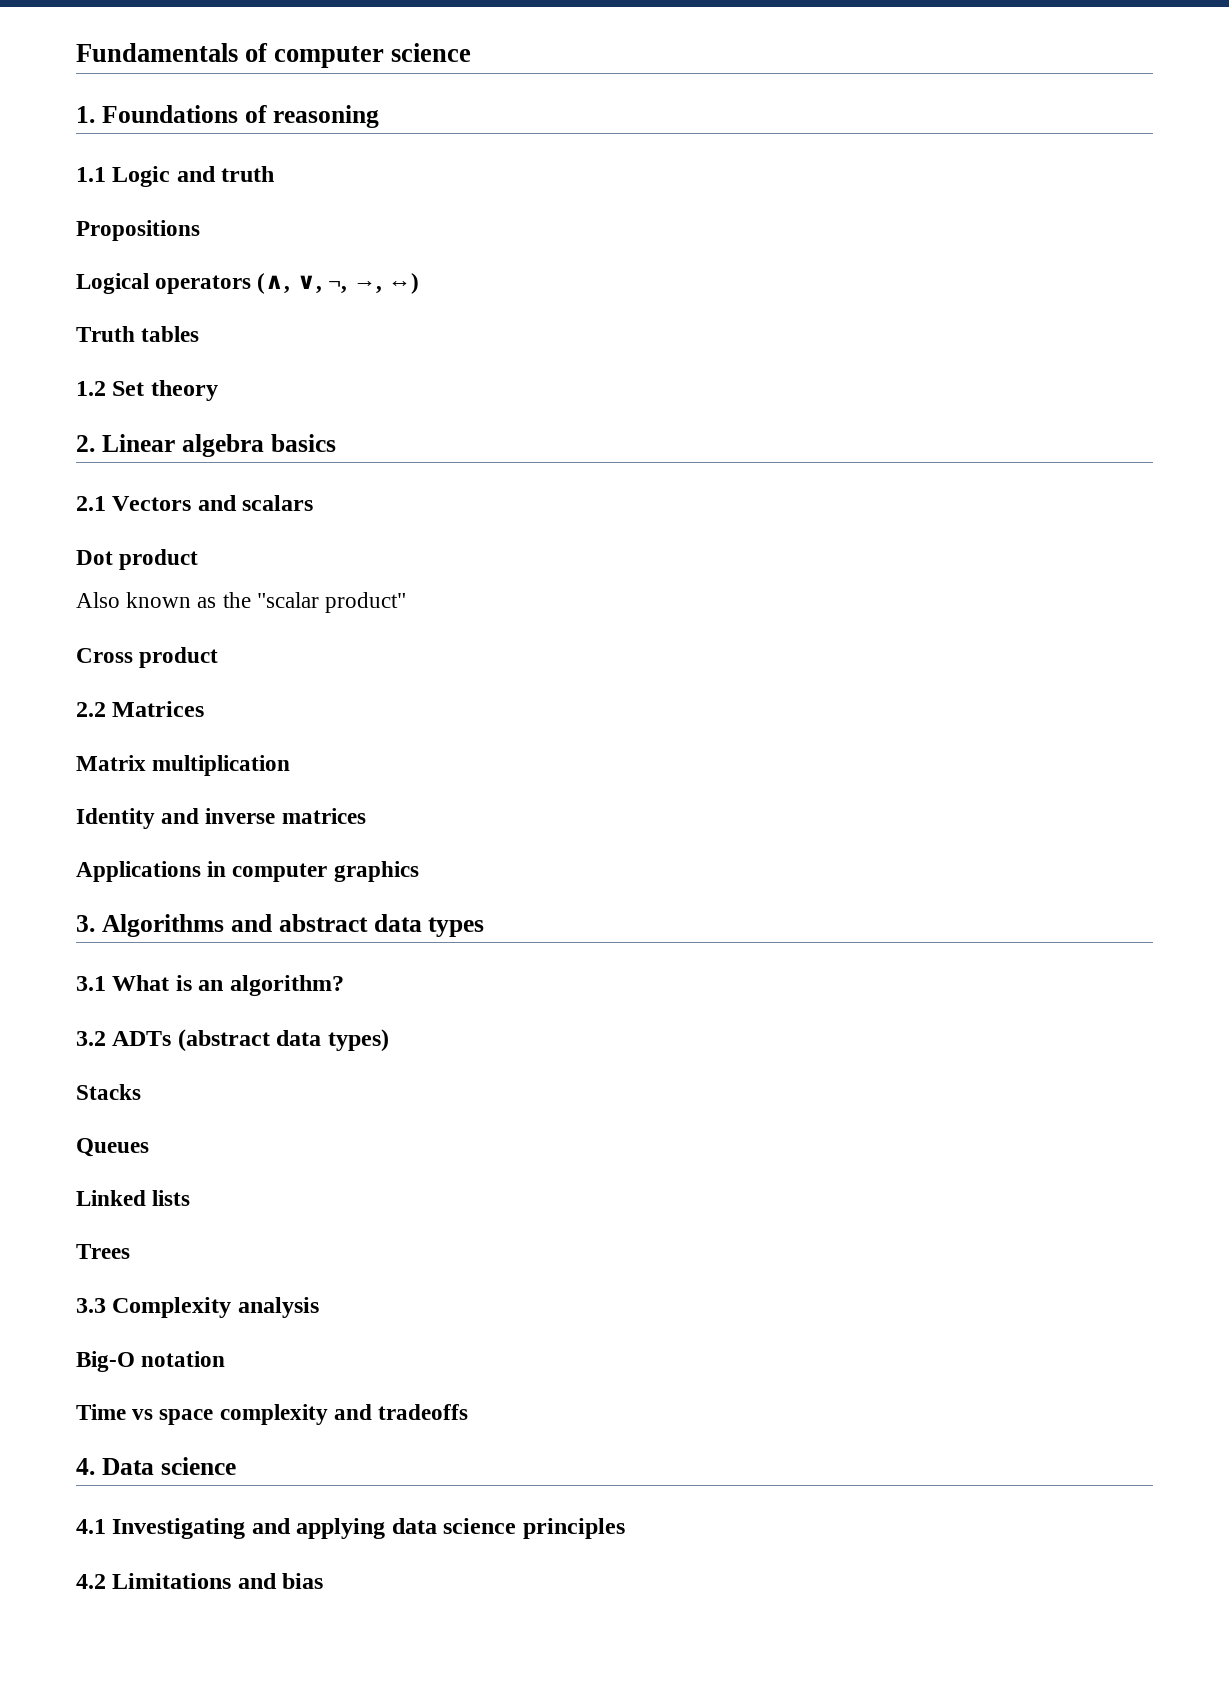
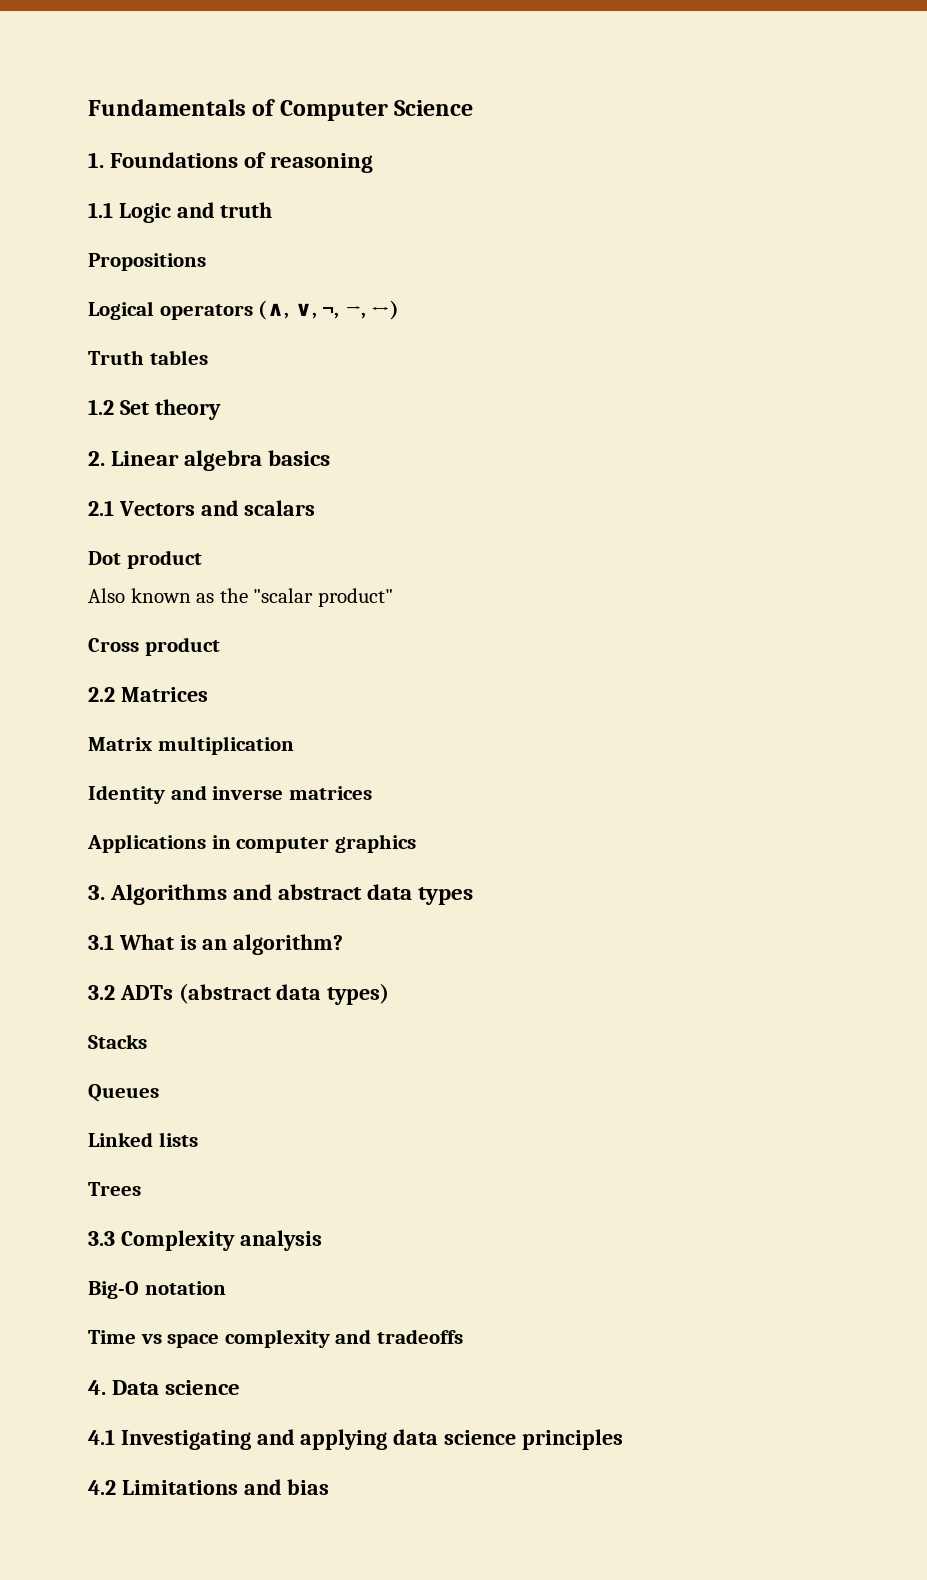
[274,43,472,68] computer science -> [279,100,474,121] Computer Science

